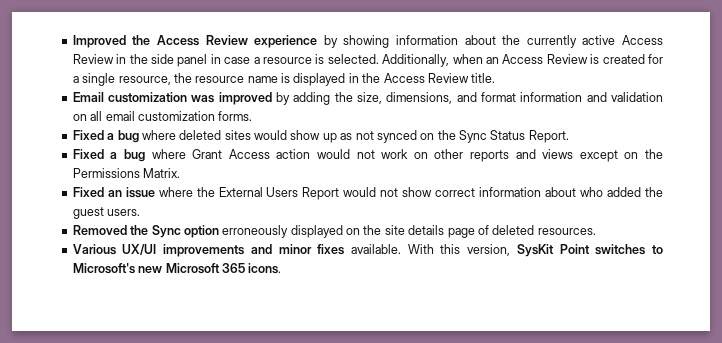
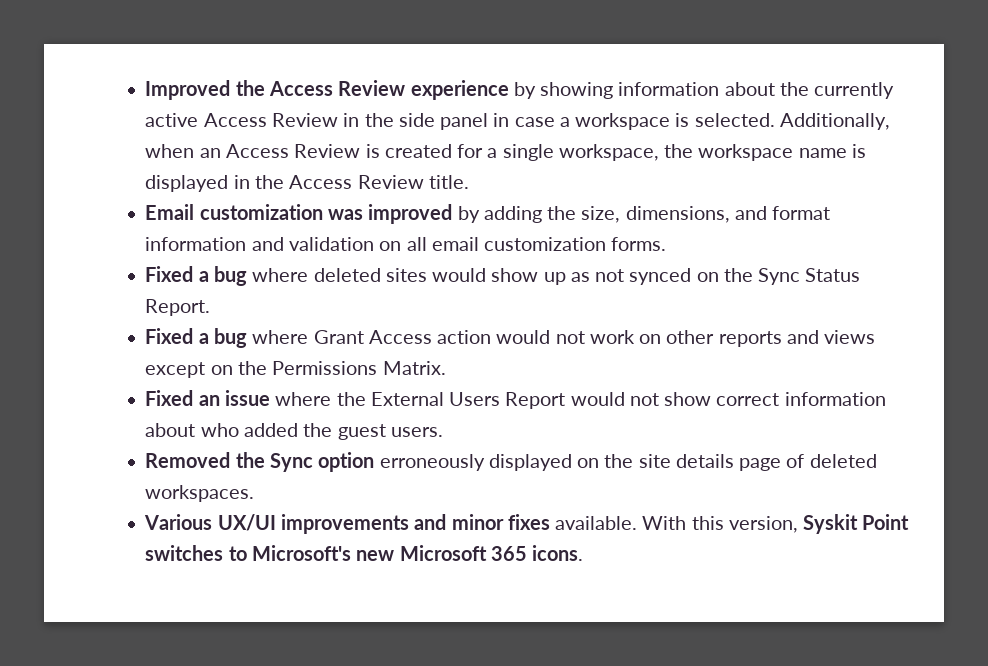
[262,57,312,64] resource -> [575,113,671,130] workspace
[118,73,245,85] resource, the resource -> [558,144,794,161] workspace, the workspace
[537,228,596,235] resources. -> [145,485,255,502] workspaces.
[516,244,554,257] SysKit -> [803,514,859,534] Syskit

